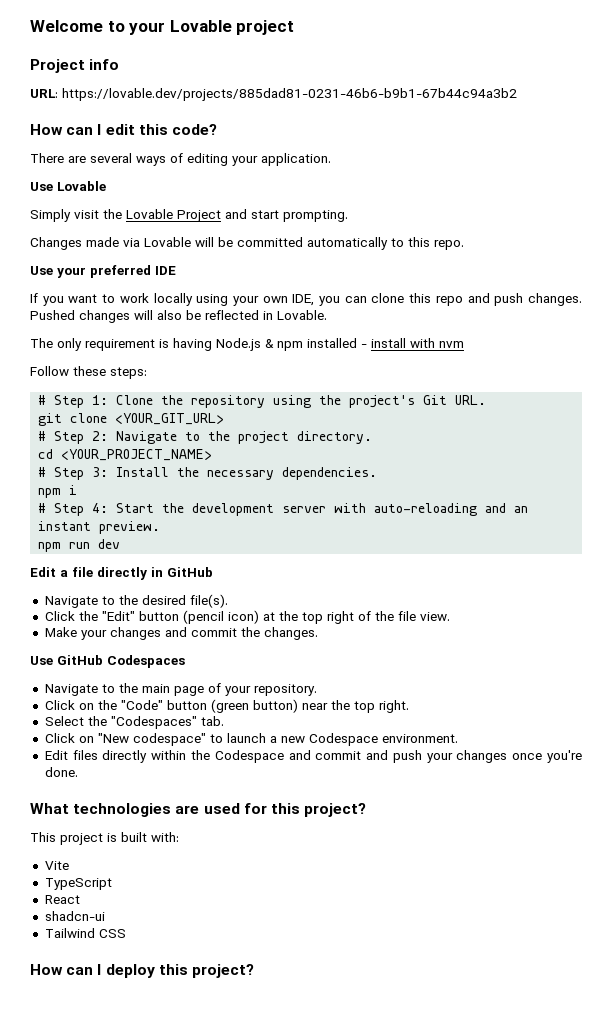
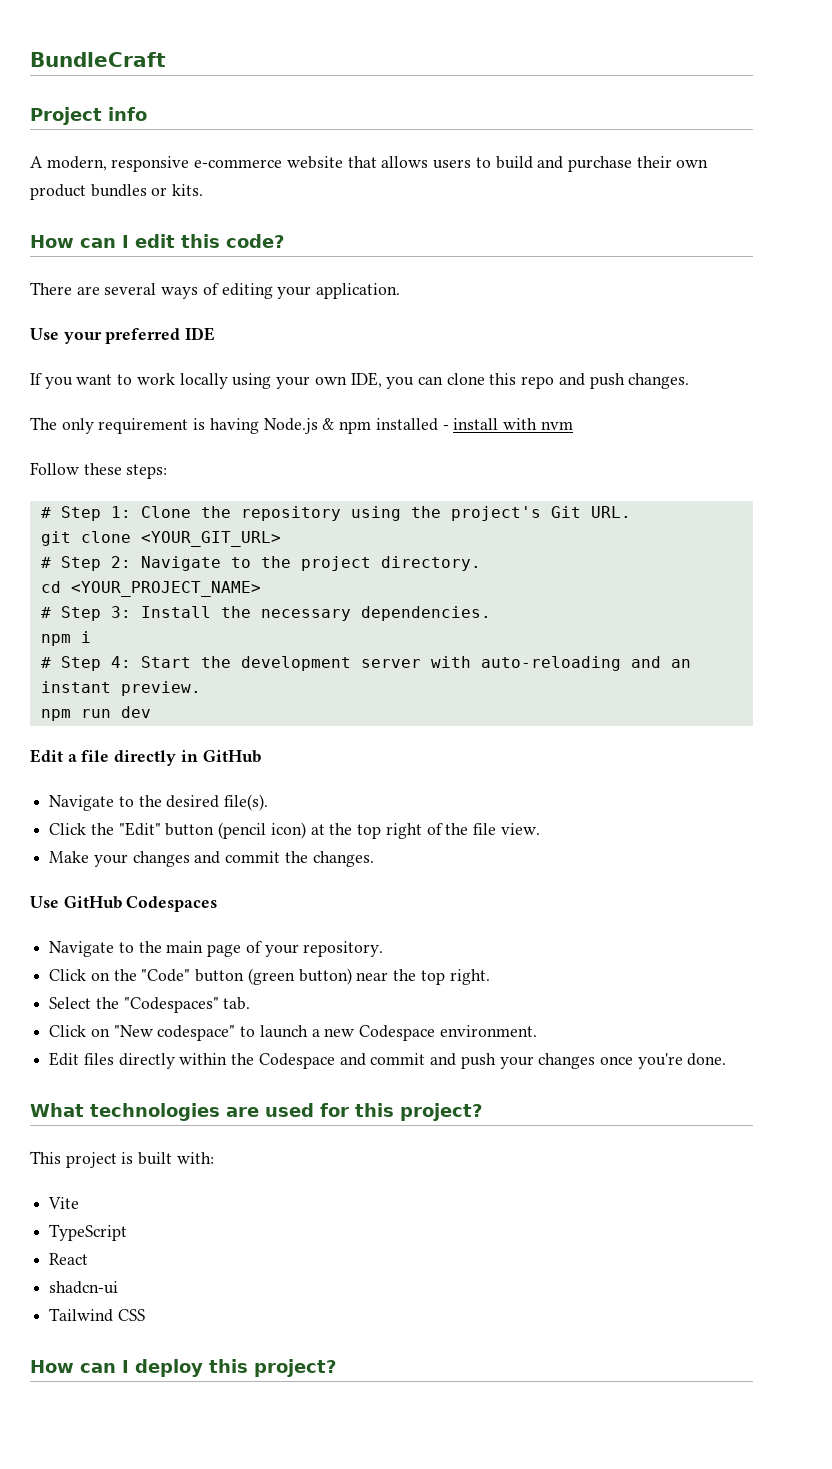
[30,20,295,35] [30,59,120,73] [30,88,517,101] Welcome to your Lovable project // Project info // URL: https://lovable.dev/projects/885dad81-0231-46b6-b9b1-67b44c94a3b2 -> [30,52,166,67] [30,107,147,125] [30,156,709,172] [30,184,204,200] BundleCraft // Project info // A modern, responsive e-commerce website that allows users to build and purchase their own product bundles or kits.
[30,181,106,191] [30,209,348,222] [30,237,464,250] // Use Lovable // Simply visit the Lovable Project and start prompting. // Changes made via Lovable will be committed automatically to this repo. -> (401, 291) none
[30,310,327,323] Pushed changes will also be reflected in Lovable. -> (690, 381) none

